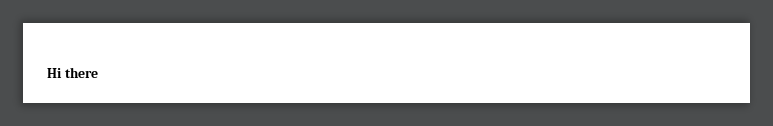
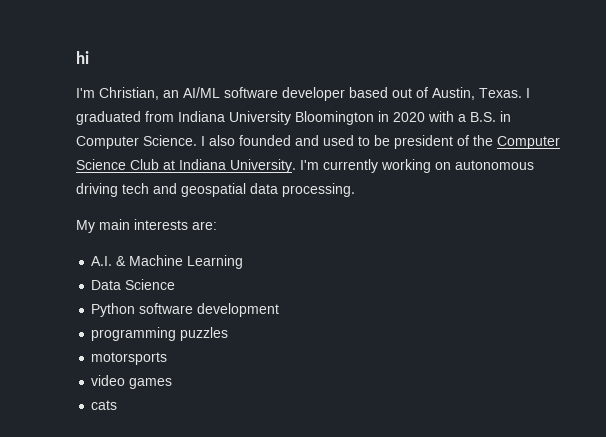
[47,67,98,78] Hi there -> [76,51,89,64] [76,87,530,101] [76,111,511,125] [76,135,560,149] [76,159,534,173] [76,183,355,197] [76,219,217,233] [91,255,244,269] [91,279,176,290] [91,303,280,317] [91,327,229,341] [91,352,168,365] [91,375,173,389] [91,400,118,410] hi // I'm Christian, an AI/ML software developer based out of Austin, Texas. I graduated from Indiana University Bloomington in 2020 with a B.S. in Computer Science. I also founded and used to be president of the Computer Science Club at Indiana University. I'm currently working on autonomous driving tech and geospatial data processing. // My main interests are: // A.I. & Machine Learning // Data Science // Python software development // programming puzzles // motorsports // video games // cats

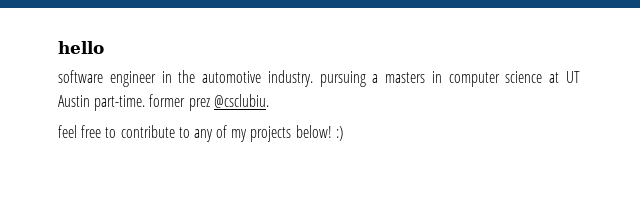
[76,51,89,64] [76,87,530,101] [76,111,511,125] [76,135,560,149] [76,159,534,173] [76,183,355,197] [76,219,217,233] [91,255,244,269] [91,279,176,290] [91,303,280,317] [91,327,229,341] [91,352,168,365] [91,375,173,389] [91,400,118,410] hi // I'm Christian, an AI/ML software developer based out of Austin, Texas. I graduated from Indiana University Bloomington in 2020 with a B.S. in Computer Science. I also founded and used to be president of the Computer Science Club at Indiana University. I'm currently working on autonomous driving tech and geospatial data processing. // My main interests are: // A.I. & Machine Learning // Data Science // Python software development // programming puzzles // motorsports // video games // cats -> [58,41,104,54] [58,70,580,87] [58,94,269,111] [58,125,343,142] hello // software engineer in the automotive industry. pursuing a masters in computer science at UT Austin part-time. former prez @csclubiu. // feel free to contribute to any of my projects below! :)

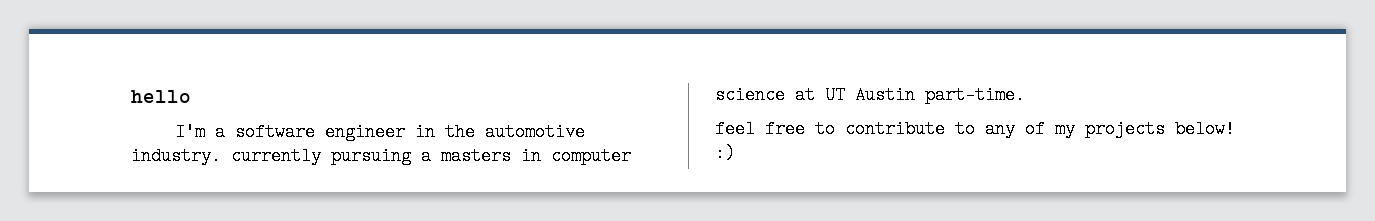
(104, 47) none -> [175,123,226,141] I'm a
(313, 78) none -> [231,147,321,165] currently
[149,94,269,111] former prez @csclubiu. -> (1025, 95) none

